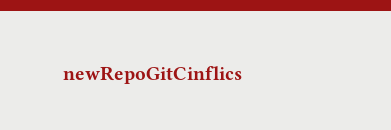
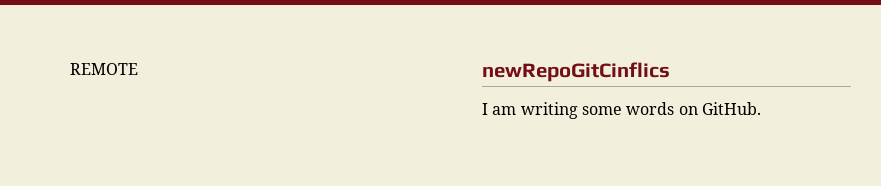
(63, 75) none -> [70,63,138,75] REMOTE //
(242, 75) none -> [482,102,761,119] // I am writing some words on GitHub.

